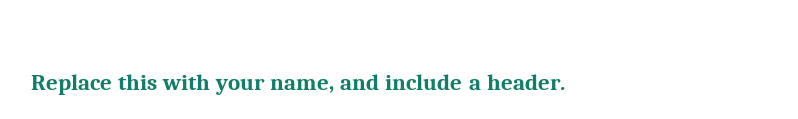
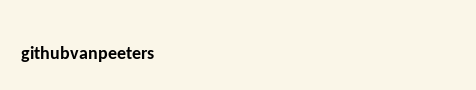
[31,74,565,95] Replace this with your name, and include a header. -> [21,46,154,62] githubvanpeeters

